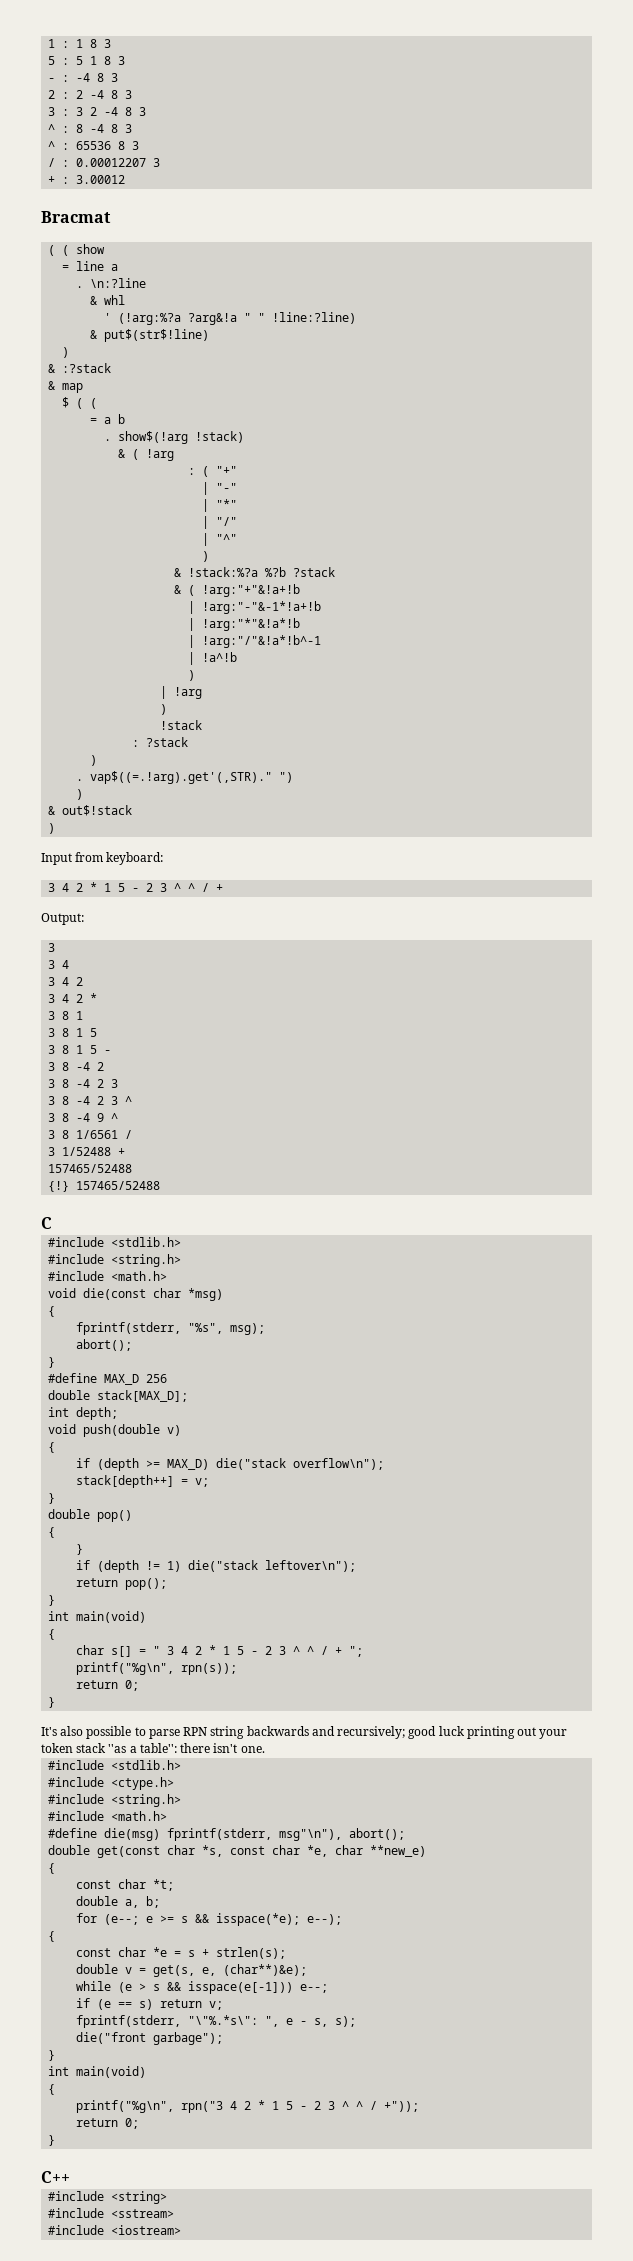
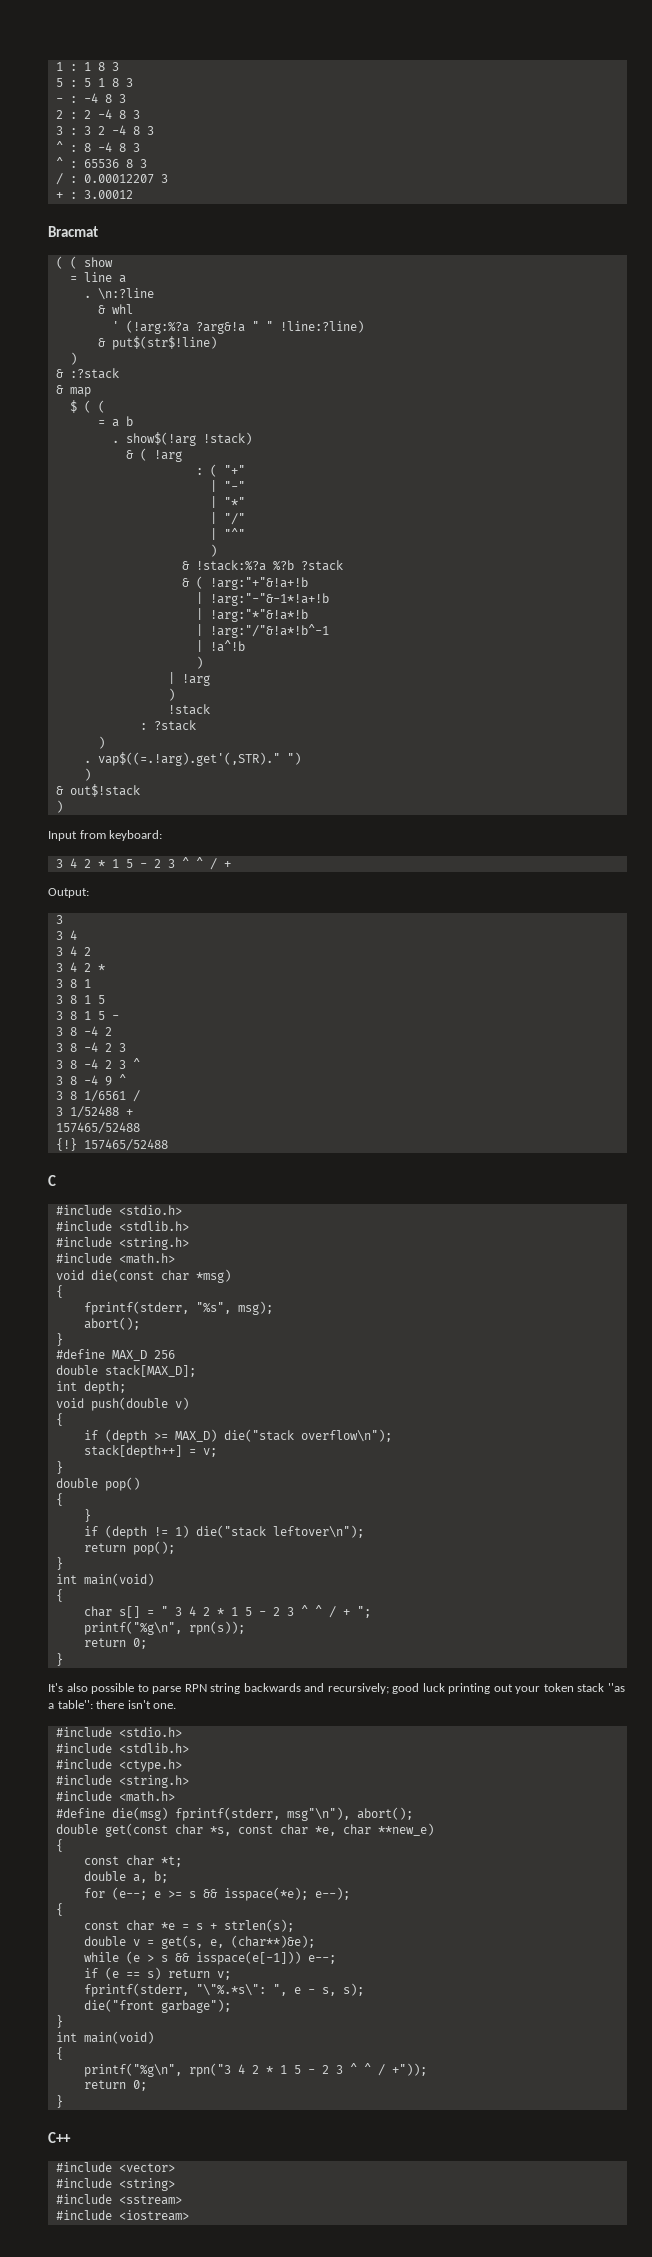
(52, 1223) none -> [55,1205,182,1215] // #include <stdio.h>
(265, 1749) none -> [55,1727,182,1737] // #include <stdio.h>
(70, 2177) none -> [55,2162,175,2172] // #include <vector>

